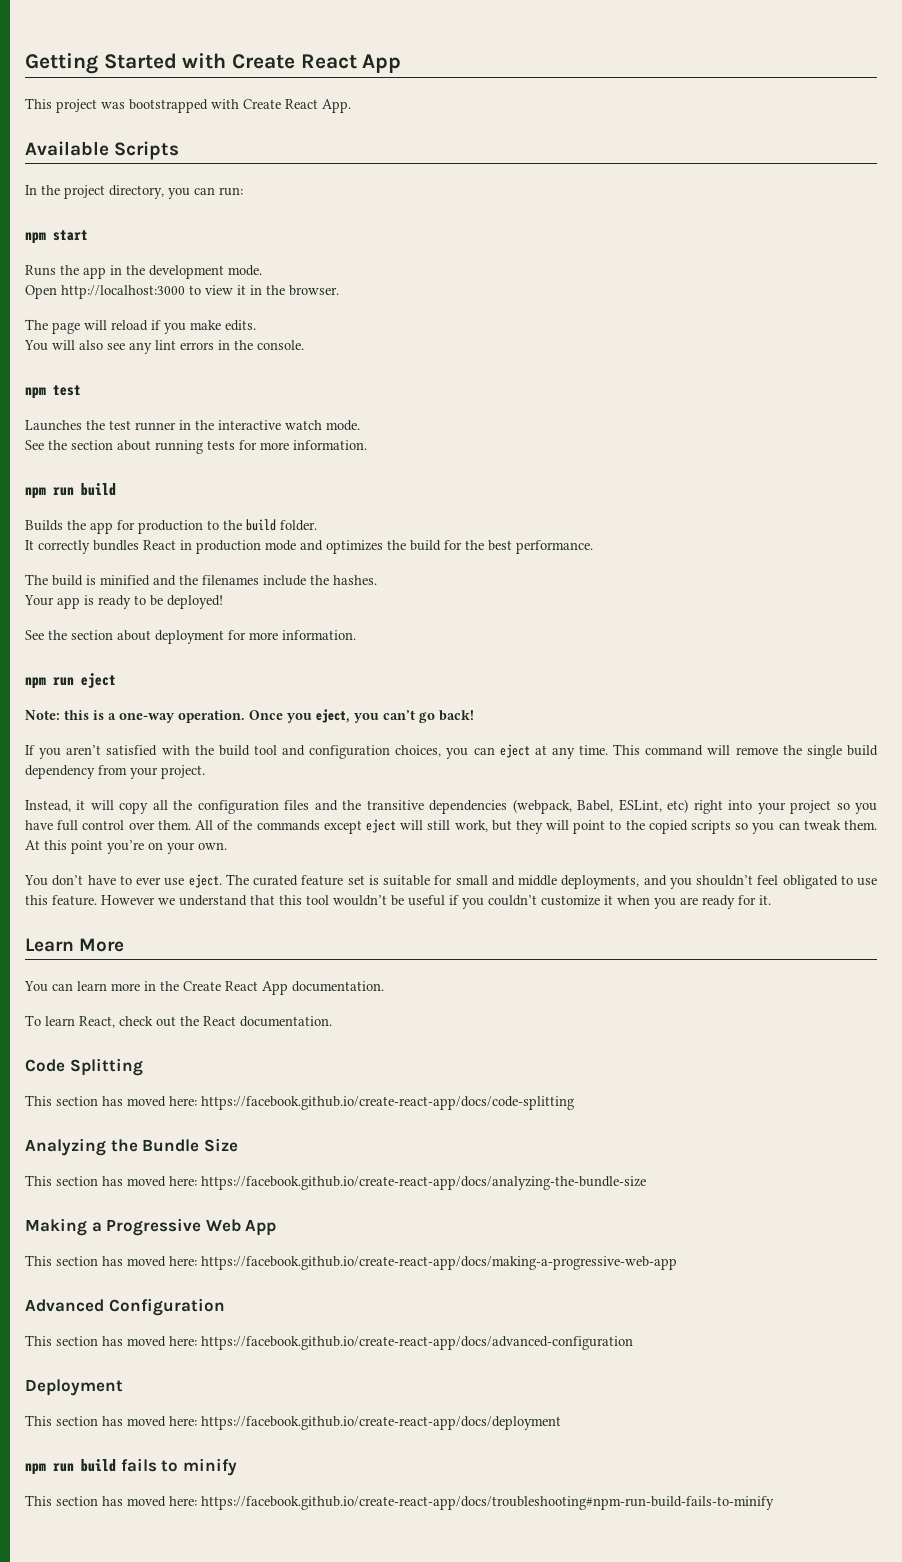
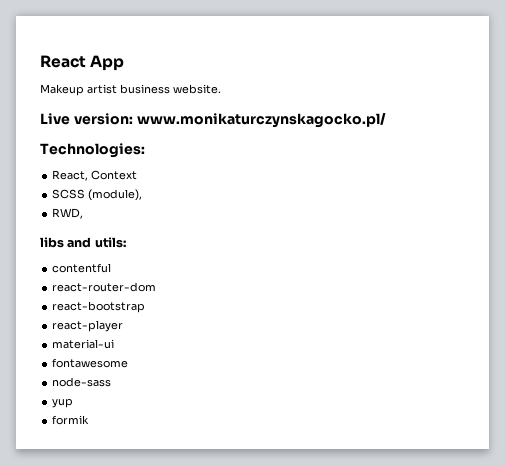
[25,53,402,74] [25,98,351,113] [25,141,180,160] [25,185,243,199] [25,230,88,244] [25,265,262,279] [25,285,339,299] [25,319,256,334] [24,340,304,354] [25,385,81,399] [25,420,360,431] [25,440,367,454] [25,483,116,499] [25,519,317,534] [25,540,593,554] [25,574,377,586] [24,595,223,609] [25,630,356,644] [25,673,116,689] [25,709,474,723] [25,744,879,759] [25,765,205,779] [25,799,878,814] [25,819,878,834] [25,840,227,854] [24,874,877,889] [25,895,771,909] [25,938,125,952] [24,981,384,995] [25,1015,332,1028] [25,1058,143,1076] [25,1095,574,1110] [25,1138,238,1156] [25,1175,646,1190] [25,1218,277,1236] [25,1255,677,1270] [25,1298,225,1316] [25,1335,633,1350] [25,1379,123,1396] [25,1415,561,1430] [25,1458,237,1476] [25,1495,774,1510] Getting Started with Create React App // This project was bootstrapped with Create React App. // Available Scripts // In the project directory, you can run: // npm start // Runs the app in the development mode. // Open http://localhost:3000 to view it in the browser. // The page will reload if you make edits. // You will also see any lint errors in the console. // npm test // Launches the test runner in the interactive watch mode. // See the section about running tests for more information. // npm run build // Builds the app for production to the build folder. // It correctly bundles React in production mode and optimizes the build for the best performance. // The build is minified and the filenames include the hashes. // Your app is ready to be deployed! // See the section about deployment for more information. // npm run eject // Note: this is a one-way operation. Once you eject, you can’t go back! // If you aren’t satisfied with the build tool and configuration choices, you can eject at any time. This command will remove the single build dependency from your project. // Instead, it will copy all the configuration files and the transitive dependencies (webpack, Babel, ESLint, etc) right into your project so you have full control over them. All of the commands except eject will still work, but they will point to the copied scripts so you can tweak them. At this point you’re on your own. // You don’t have to ever use eject. The curated feature set is suitable for small and middle deployments, and you shouldn’t feel obligated to use this feature. However we understand that this tool wouldn’t be useful if you couldn’t customize it when you are ready for it. // Learn More // You can learn more in the Create React App documentation. // To learn React, check out the React documentation. // Code Splitting // This section has moved here: https://facebook.github.io/create-react-app/docs/code-splitting // Analyzing the Bundle Size // This section has moved here: https://facebook.github.io/create-react-app/docs/analyzing-the-bundle-size // Making a Progressive Web App // This section has moved here: https://facebook.github.io/create-react-app/docs/making-a-progressive-web-app // Advanced Configuration // This section has moved here: https://facebook.github.io/create-react-app/docs/advanced-configuration // Deployment // This section has moved here: https://facebook.github.io/create-react-app/docs/deployment // npm run build fails to minify // This section has moved here: https://facebook.github.io/create-react-app/docs/troubleshooting#npm-run-build-fails-to-minify -> [40,55,125,71] [40,84,221,96] [40,113,386,128] [40,143,145,158] [52,170,138,181] [52,189,143,201] [52,208,84,219] [40,237,126,248] [52,263,112,273] [52,282,157,292] [52,301,146,313] [52,320,124,332] [52,339,115,349] [52,358,129,368] [52,377,112,387] [52,398,74,408] [52,415,90,425] React App // Makeup artist business website. // Live version: www.monikaturczynskagocko.pl/ // Technologies: // React, Context // SCSS (module), // RWD, // libs and utils: // contentful // react-router-dom // react-bootstrap // react-player // material-ui // fontawesome // node-sass // yup // formik

